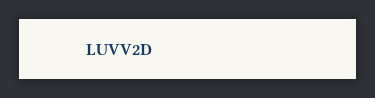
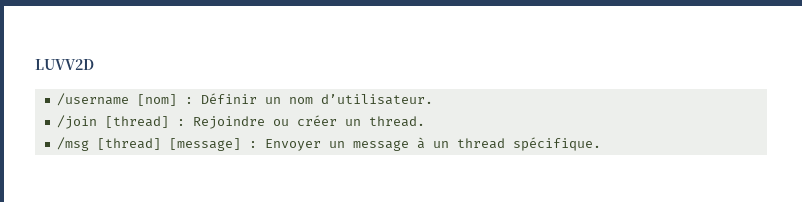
(152, 49) none -> [57,93,434,106] [57,115,426,129] [57,137,602,151] // /username [nom] : Définir un nom d’utilisateur. // /join [thread] : Rejoindre ou créer un thread. // /msg [thread] [message] : Envoyer un message à un thread spécifique.

